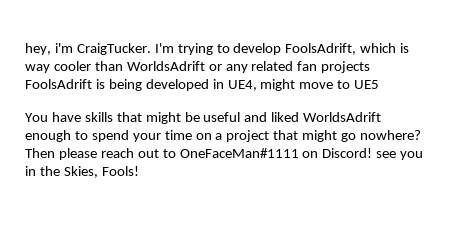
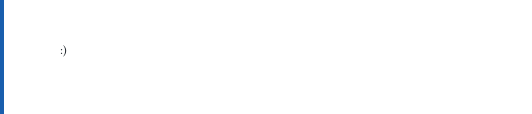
[25,43,410,55] [25,61,371,73] [25,79,380,91] [25,112,382,124] [25,130,422,142] [25,148,424,160] [25,166,139,178] hey, i'm CraigTucker. I'm trying to develop FoolsAdrift, which is way cooler than WorldsAdrift or any related fan projects FoolsAdrift is being developed in UE4, might move to UE5 // You have skills that might be useful and liked WorldsAdrift enough to spend your time on a project that might go nowhere? Then please reach out to OneFaceMan#1111 on Discord! see you in the Skies, Fools! -> [60,45,67,57] :)

